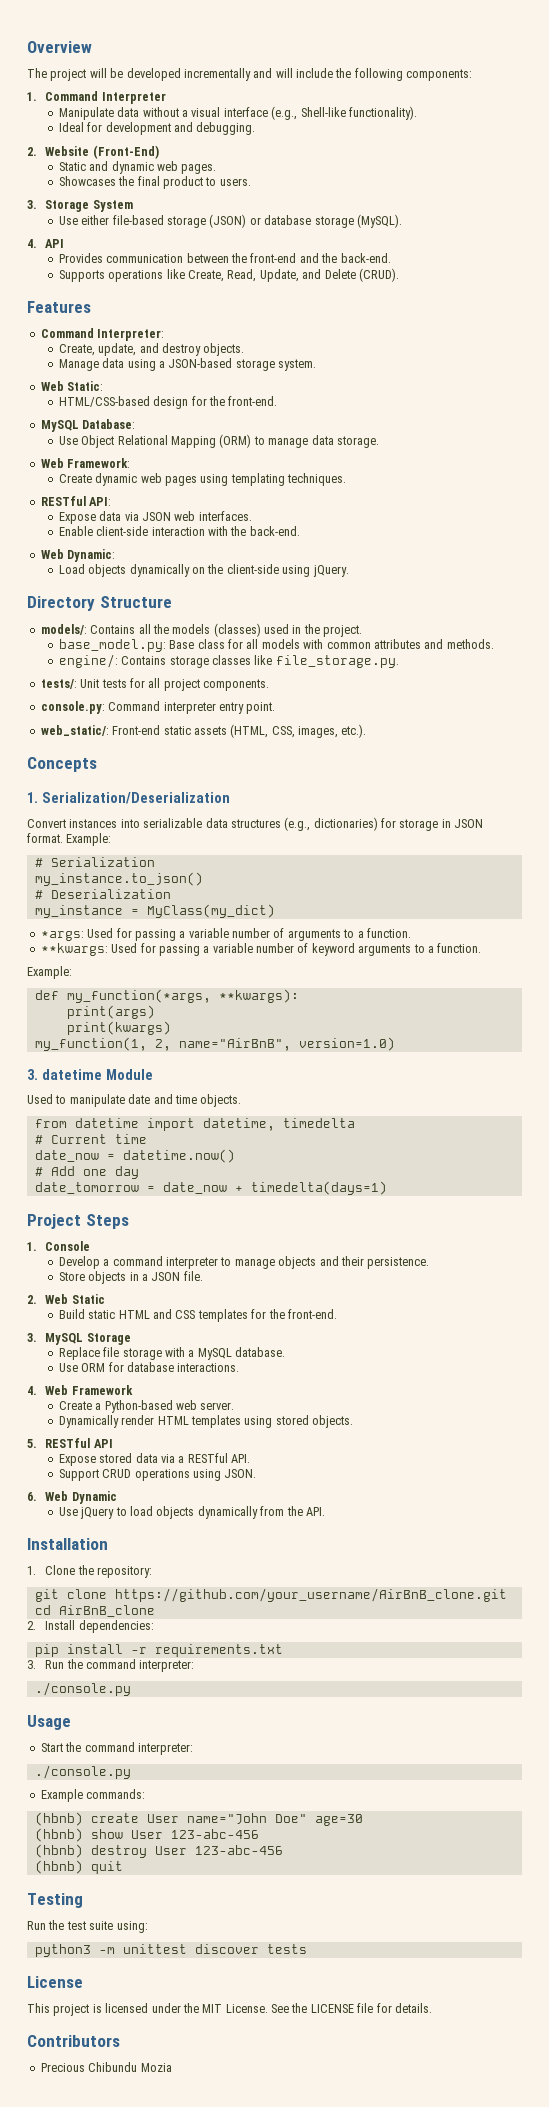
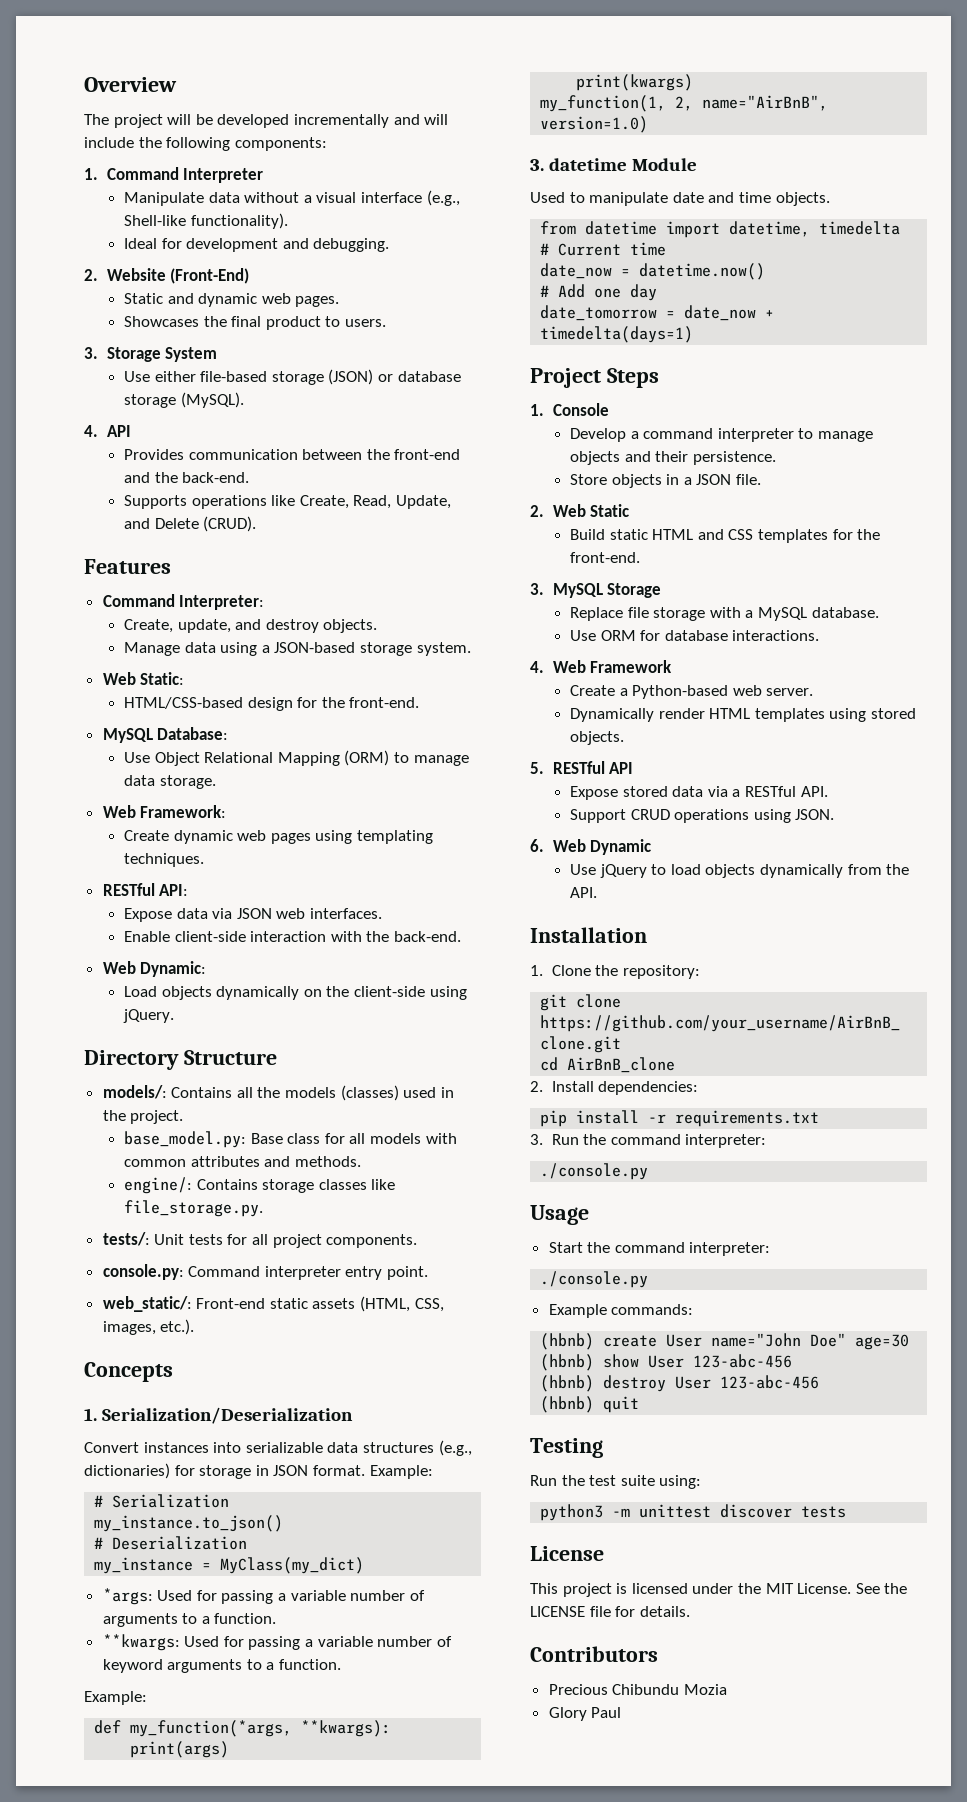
(172, 2067) none -> [548,1707,622,1721] // Glory Paul

